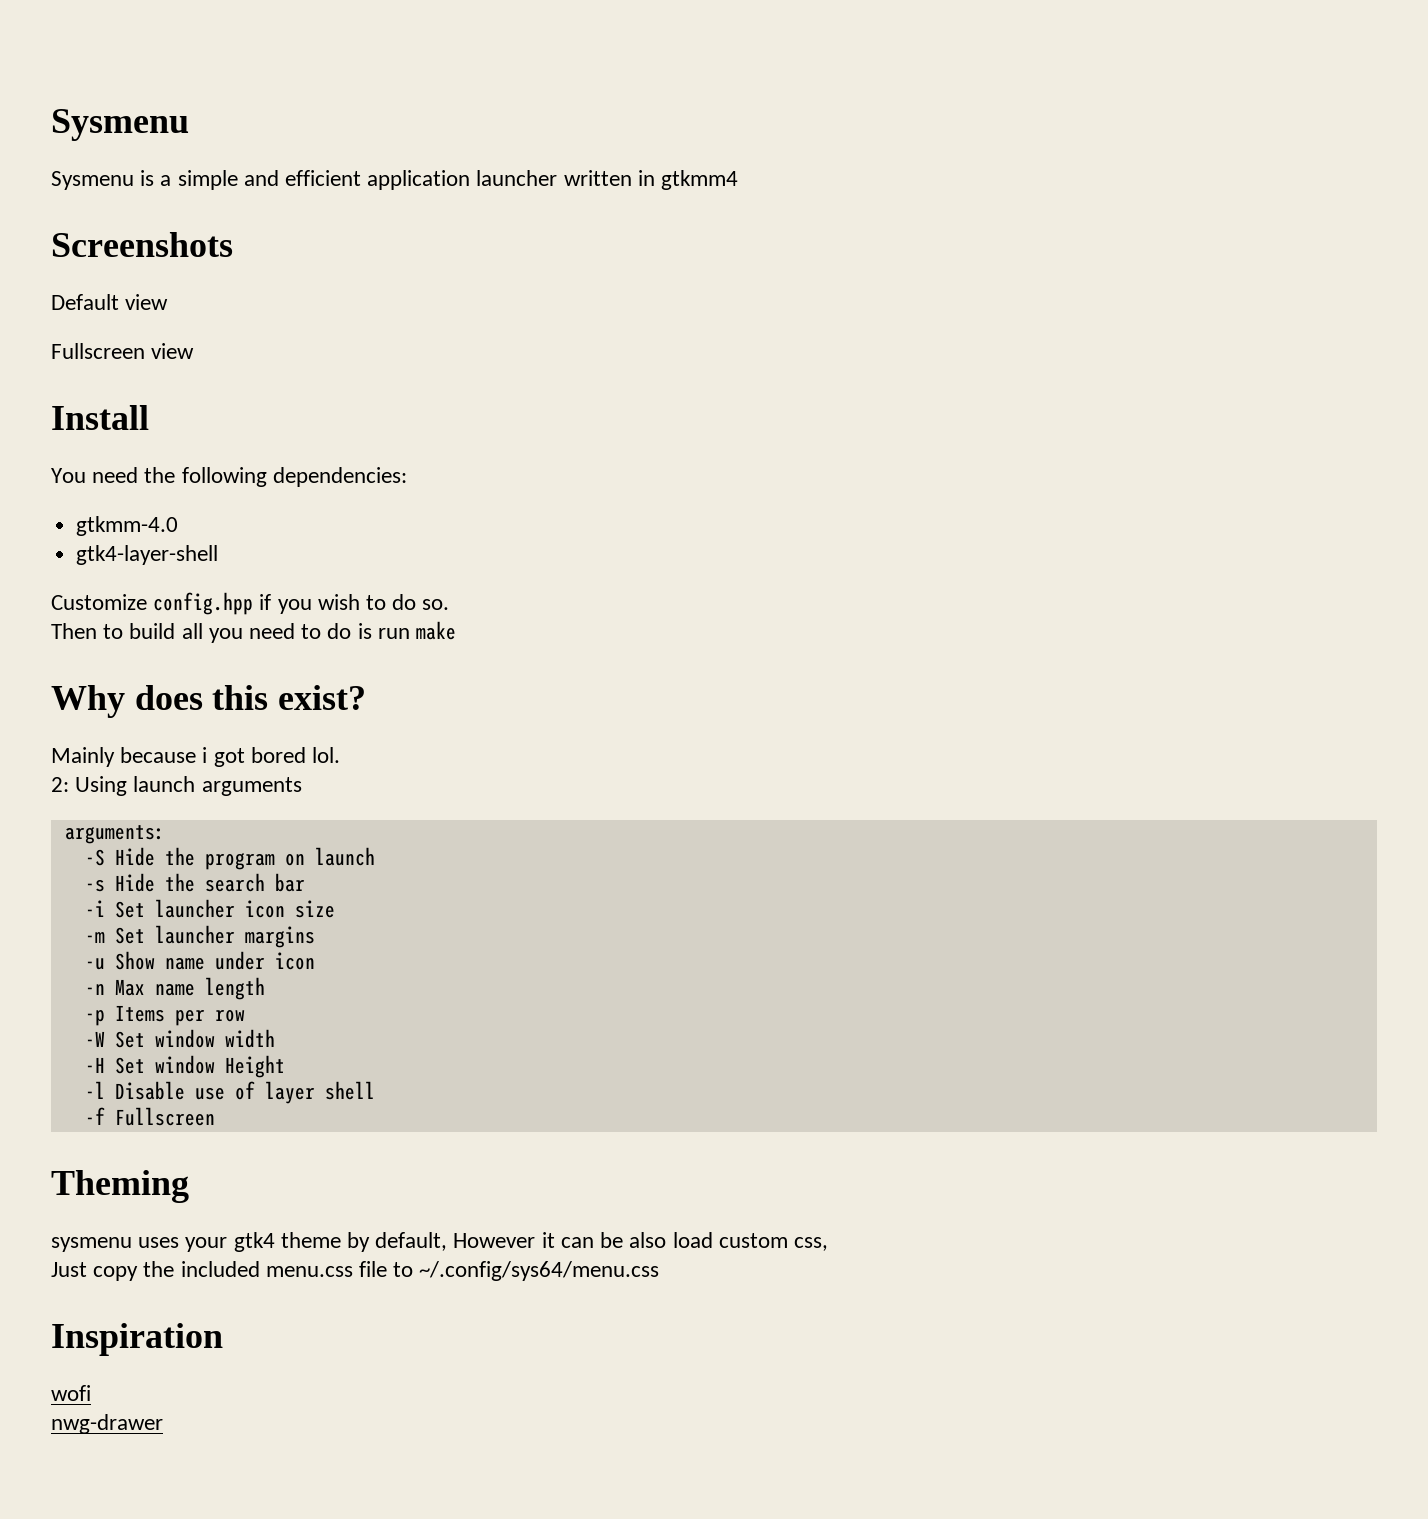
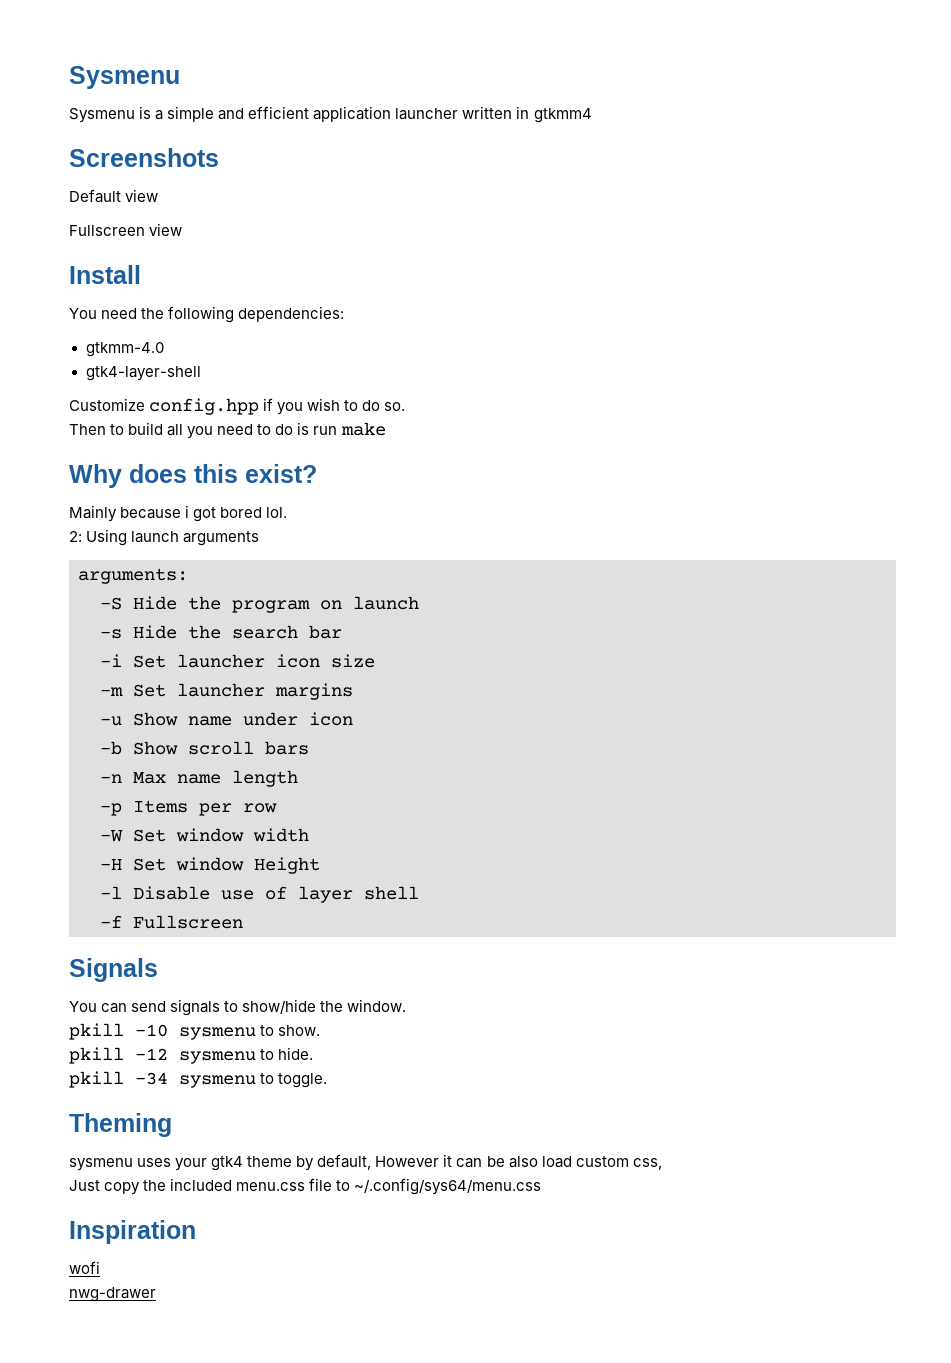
(315, 961) none -> [100,741,309,755] // -b Show scroll bars
(215, 1116) none -> [69,958,158,982] [69,999,407,1016] [69,1023,321,1040] [69,1047,314,1064] [69,1071,328,1088] // Signals // You can send signals to show/hide the window. // pkill -10 sysmenu to show. // pkill -12 sysmenu to hide. // pkill -34 sysmenu to toggle.

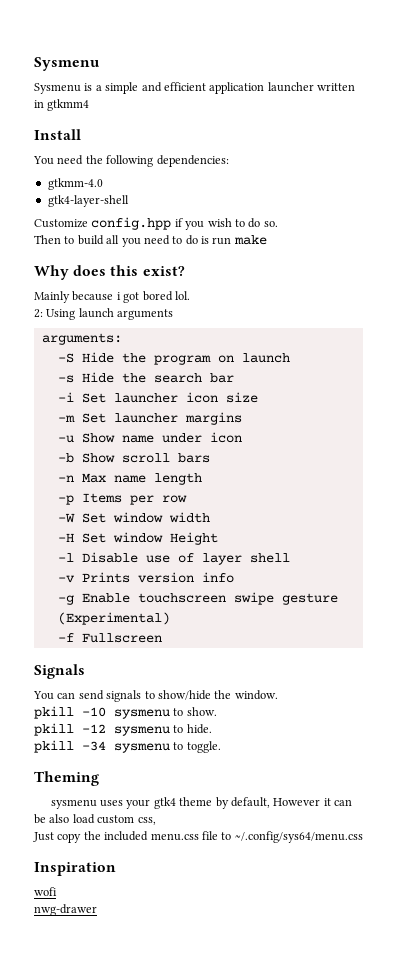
[69,148,219,167] [69,189,159,203] [69,223,183,236] // Screenshots // Default view // Fullscreen view -> (90, 105) none
(419, 893) none -> [57,572,234,583] [57,592,338,605] [57,612,170,625] // -v Prints version info // -g Enable touchscreen swipe gesture (Experimental)

